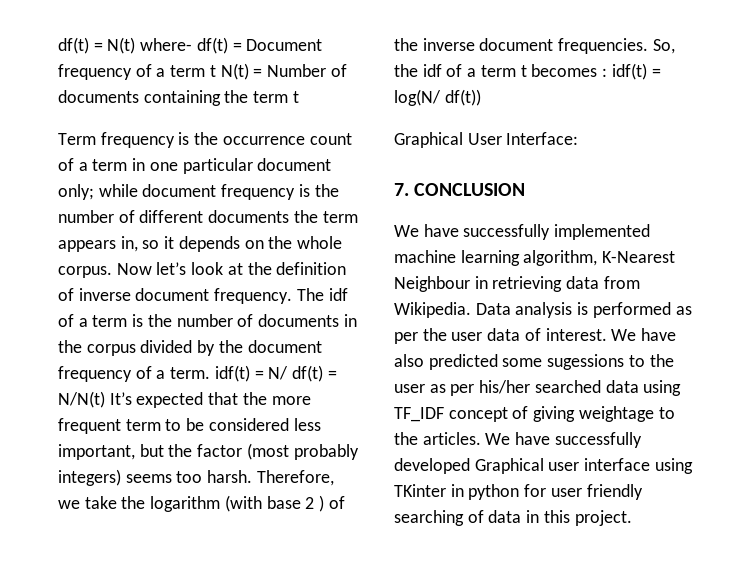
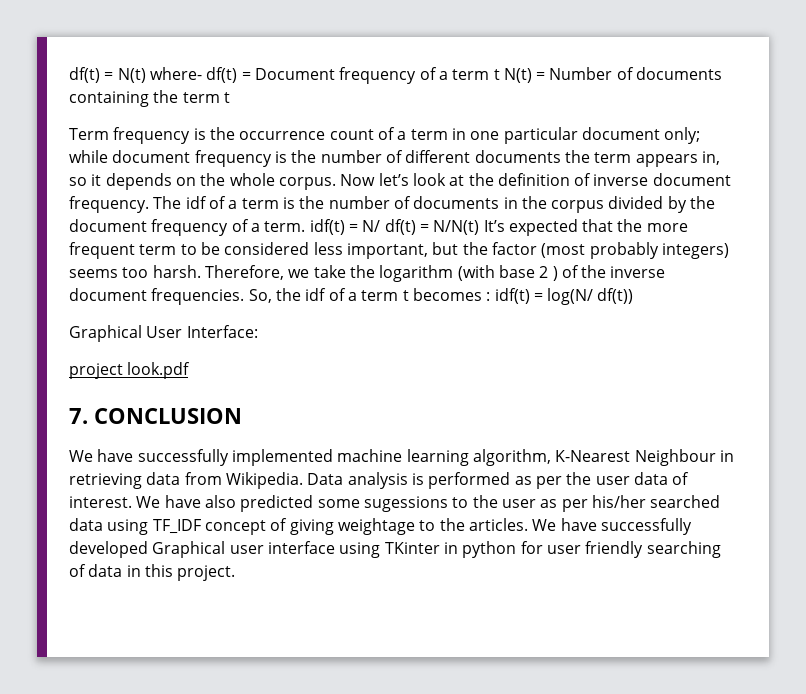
(579, 138) none -> [69,362,191,379] // project look.pdf

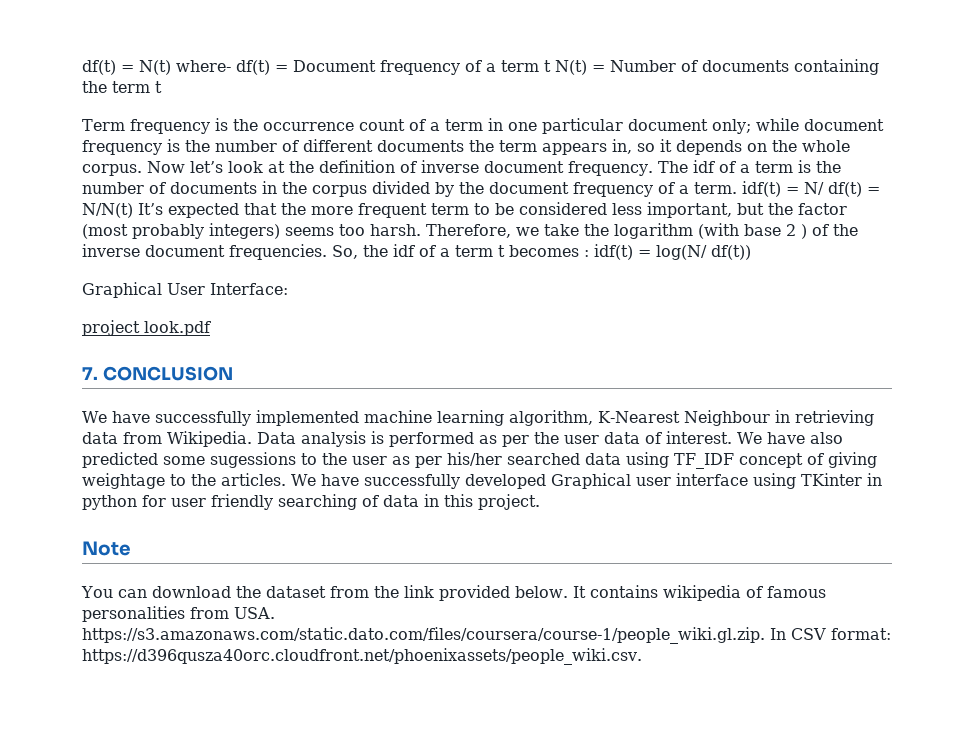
(236, 573) none -> [82,541,131,556] [81,585,826,601] [82,606,275,622] [82,627,891,644] [82,648,642,665] // Note // You can download the dataset from the link provided below. It contains wikipedia of famous personalities from USA. https://s3.amazonaws.com/static.dato.com/files/coursera/course-1/people_wiki.gl.zip. In CSV format: https://d396qusza40orc.cloudfront.net/phoenixassets/people_wiki.csv.

